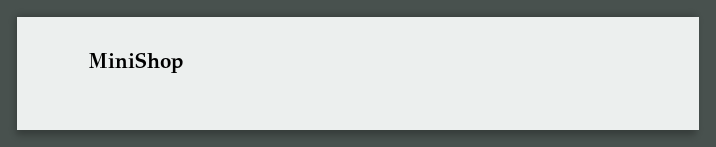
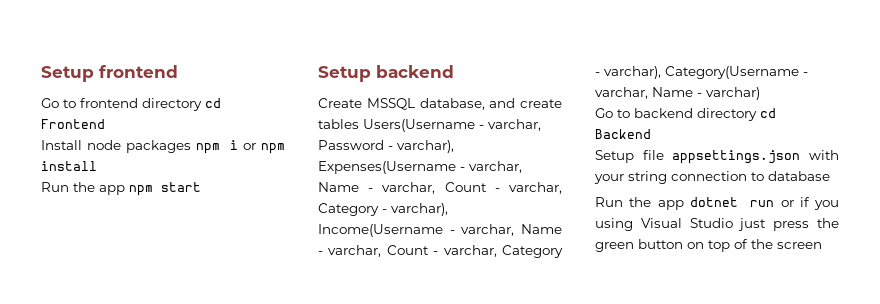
[88,52,184,73] MiniShop -> [41,65,178,82] [41,98,221,111] [41,119,105,129] [41,140,285,154] [41,161,97,171] [41,182,201,196] [318,65,454,82] [318,98,562,110] [318,119,541,132] [318,140,454,153] [318,161,522,174] [318,182,562,194] [318,203,448,216] [318,224,562,237] [318,245,563,258] [595,66,808,79] [595,87,760,100] [595,108,776,121] [595,129,651,139] [595,150,839,164] [594,171,830,184] [595,197,839,210] [595,218,839,231] [595,239,822,252] Setup frontend // Go to frontend directory cd Frontend // Install node packages npm i or npm install // Run the app npm start // Setup backend // Create MSSQL database, and create tables Users(Username - varchar, Password - varchar), Expenses(Username - varchar, Name - varchar, Count - varchar, Category - varchar), Income(Username - varchar, Name - varchar, Count - varchar, Category - varchar), Category(Username - varchar, Name - varchar) // Go to backend directory cd Backend // Setup file appsettings.json with your string connection to database // Run the app dotnet run or if you using Visual Studio just press the green button on top of the screen

